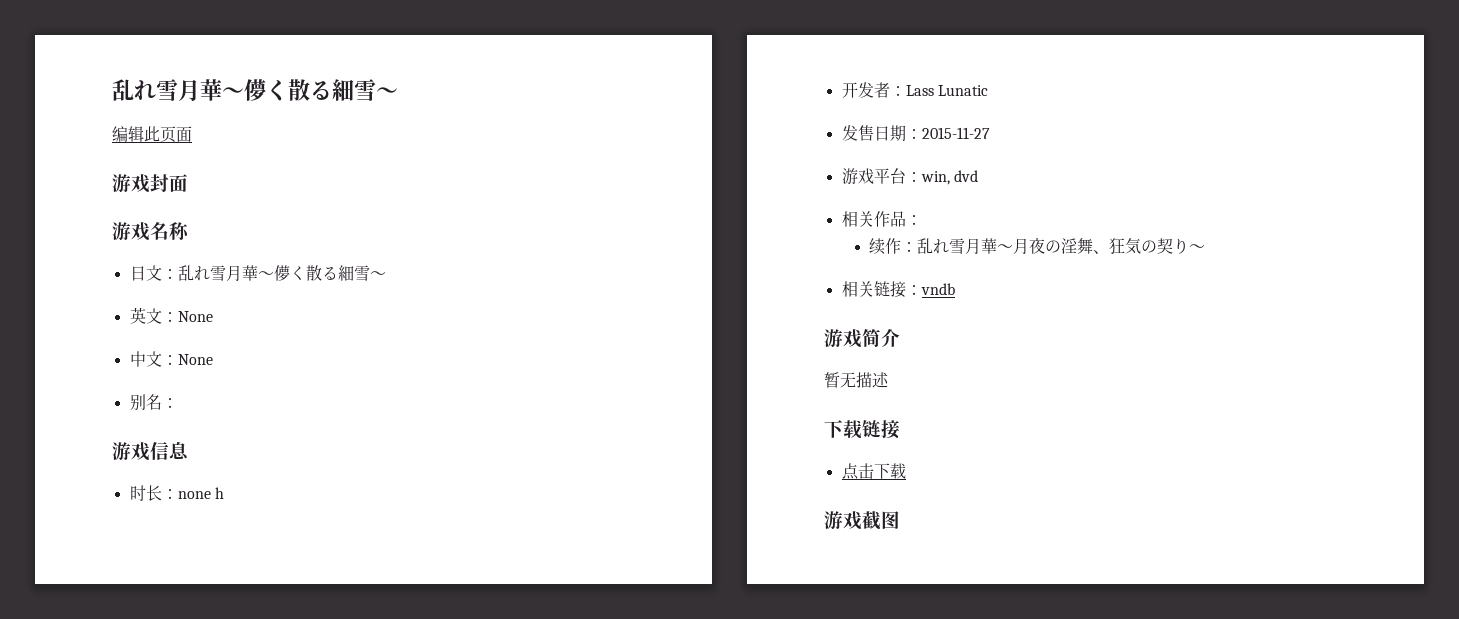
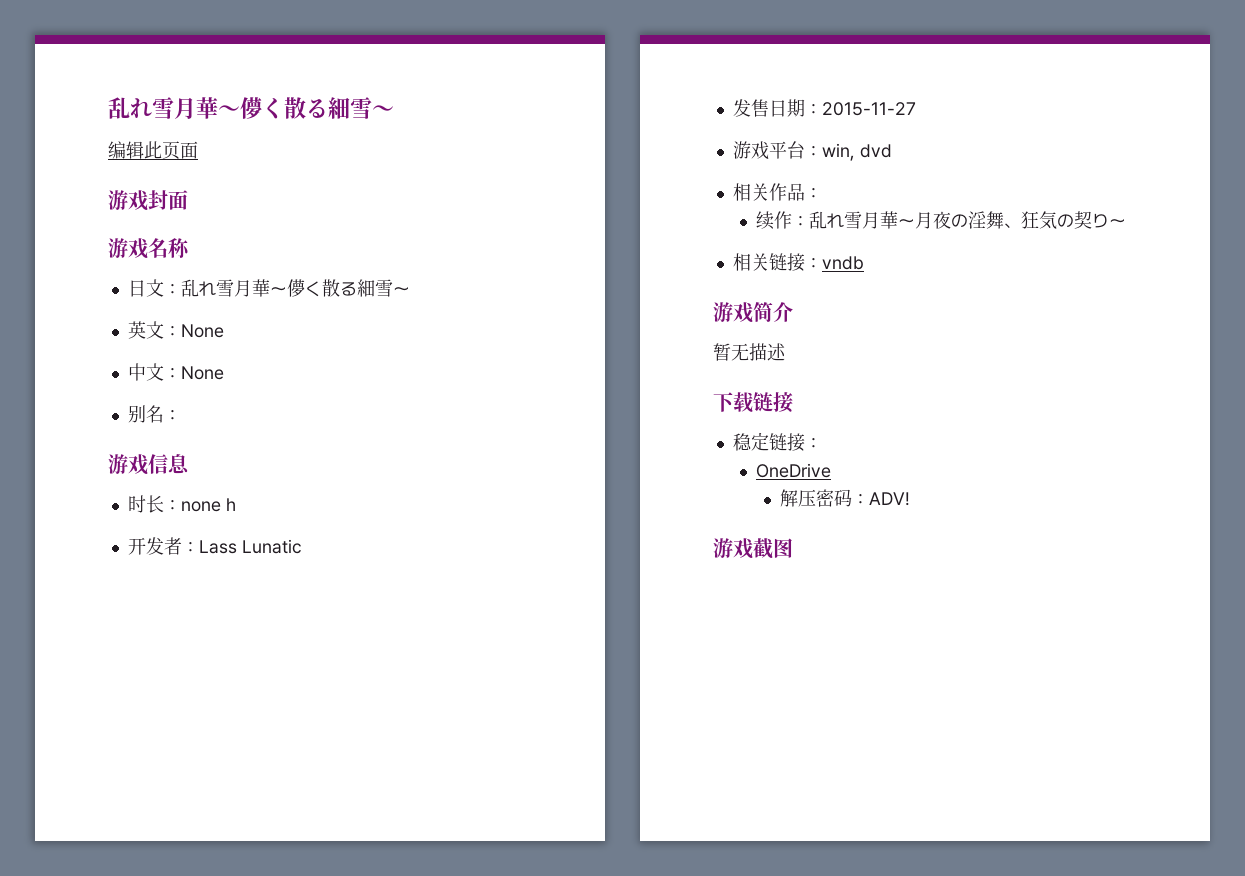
[841,463,906,480] 点击下载 -> [732,432,822,452] [756,463,832,478] [779,489,910,507] 稳定链接： // OneDrive // 解压密码：ADV!

